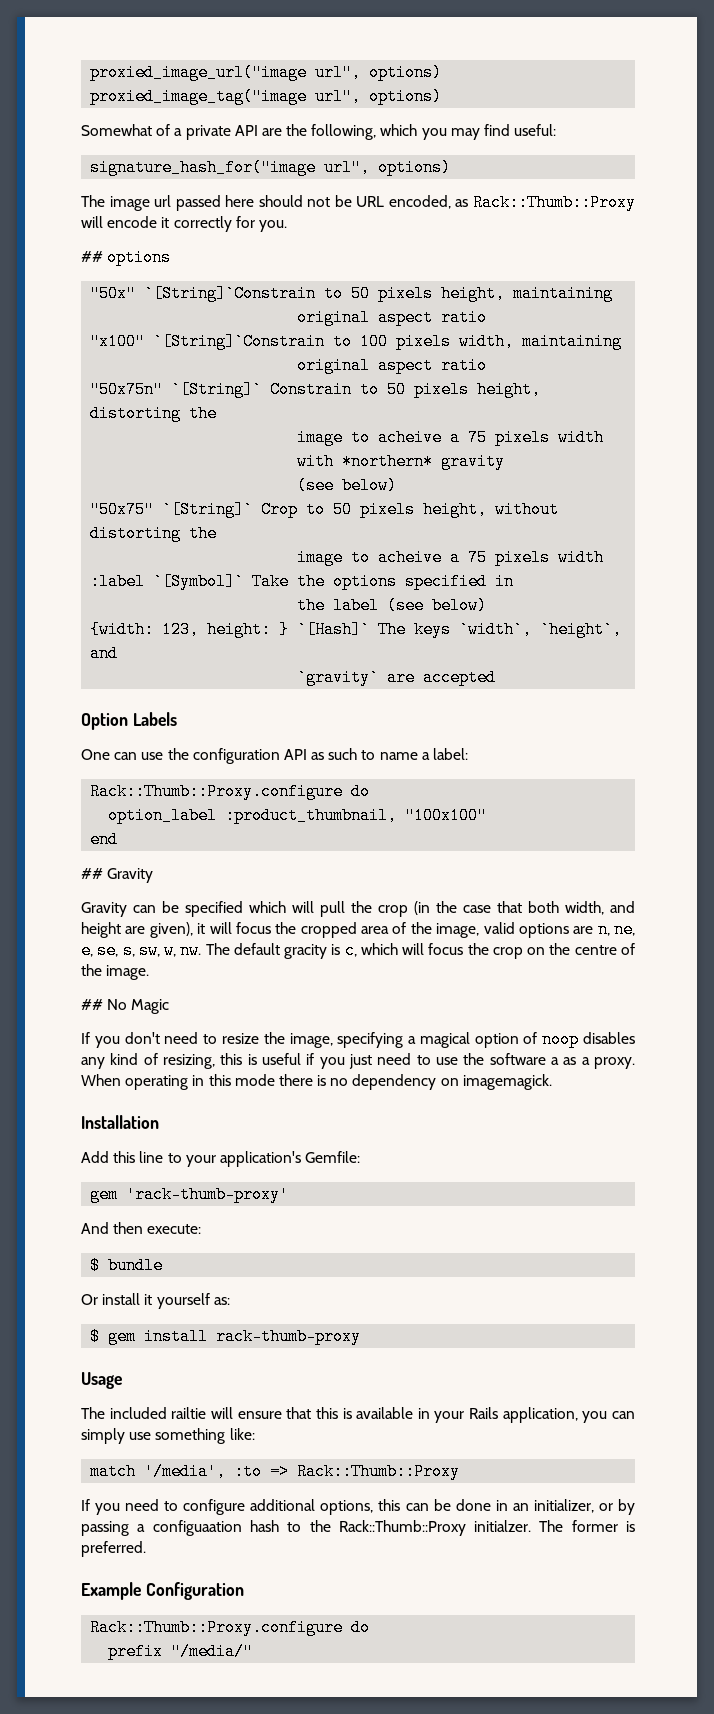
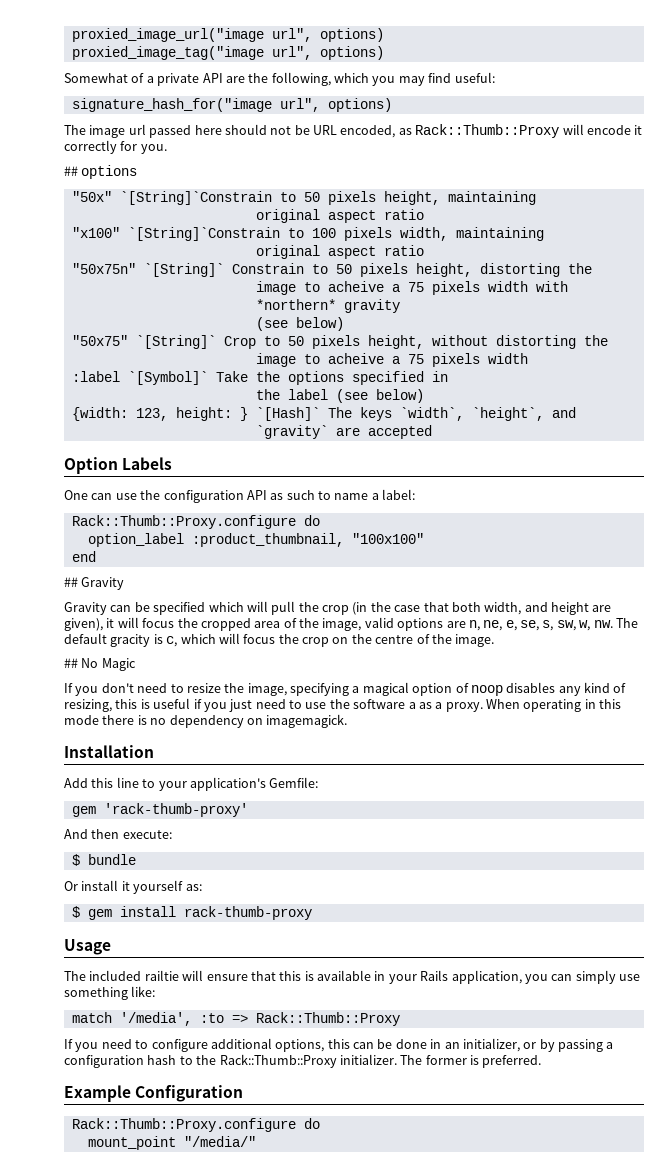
[152,1520,242,1536] configuaation -> [64,1055,144,1068] configuration
[474,1520,532,1532] initialzer. -> [339,1054,397,1065] initializer.
[108,1643,164,1660] prefix -> [87,1136,176,1150] mount_point

